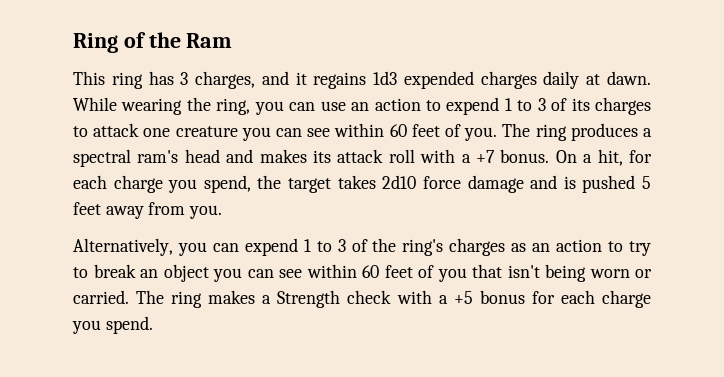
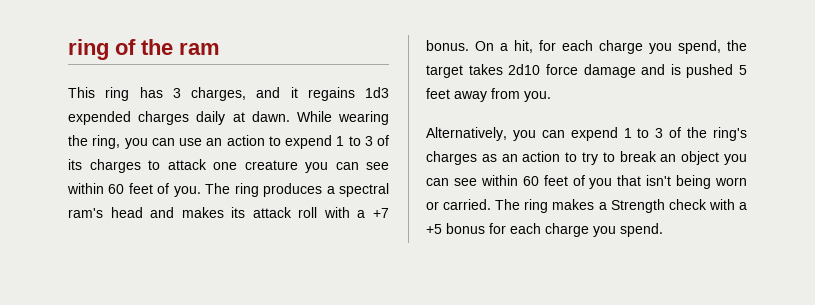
[73,32,233,53] Ring of the Ram -> [68,39,220,60] ring of the ram

